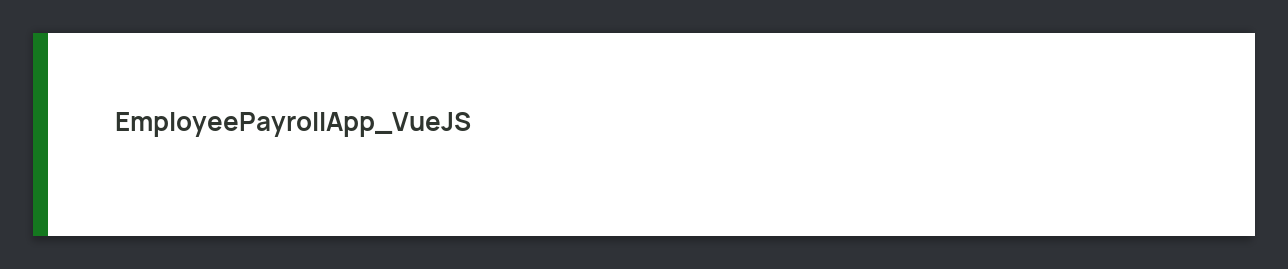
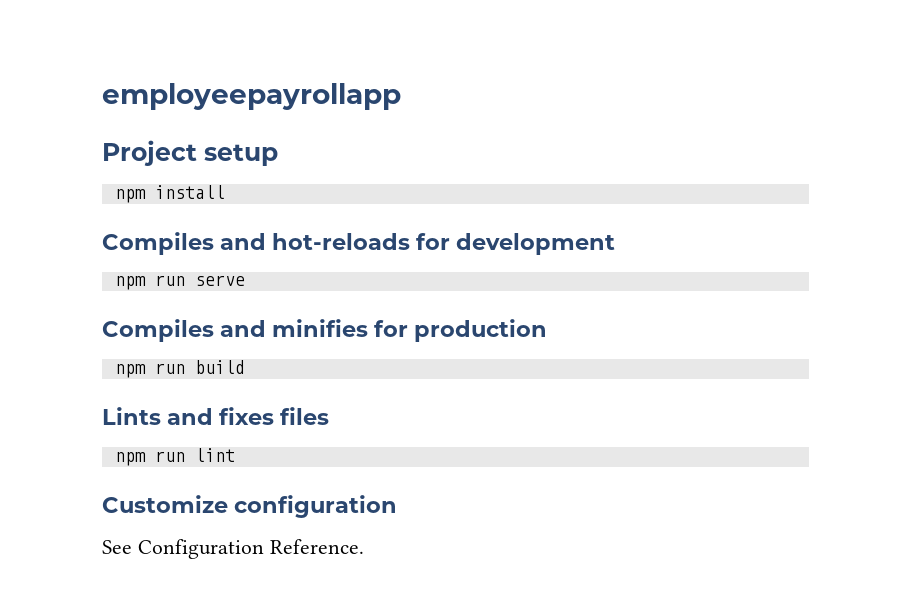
[115,112,471,137] EmployeePayrollApp_VueJS -> [102,83,401,110] [102,140,278,166] [114,185,225,203] [102,232,616,255] [114,275,245,290] [102,319,548,342] [114,360,245,378] [102,407,330,425] [114,448,235,466] [102,495,398,518] [102,539,364,559] employeepayrollapp // Project setup // npm install // Compiles and hot-reloads for development // npm run serve // Compiles and minifies for production // npm run build // Lints and fixes files // npm run lint // Customize configuration // See Configuration Reference.

